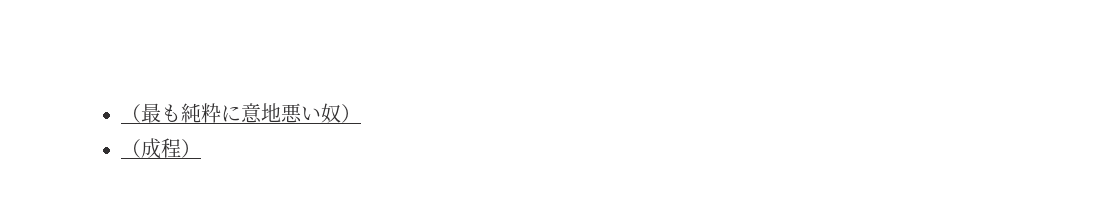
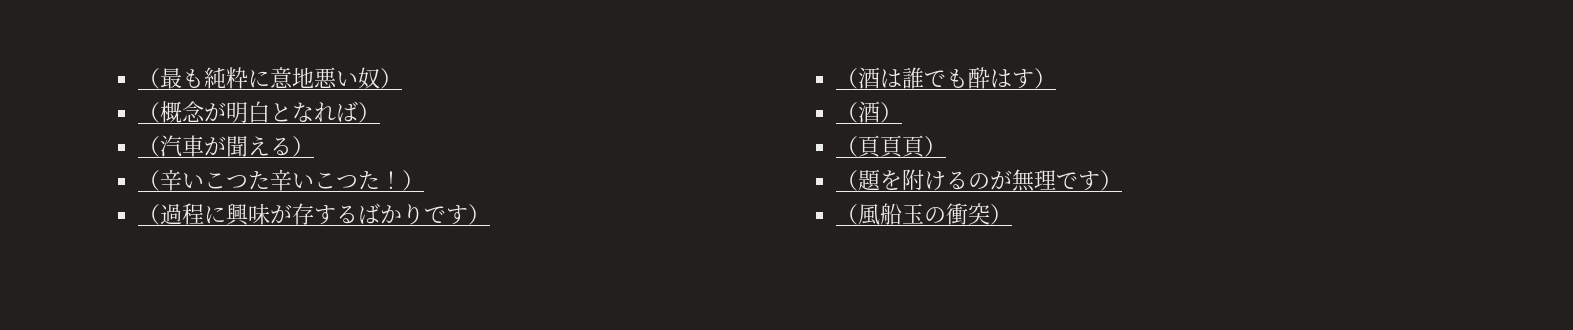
[141,138,181,159] 成程 -> [160,101,381,123] [138,135,315,157] [138,169,425,191] [138,203,491,226] [836,67,1057,89] [836,101,903,123] [836,135,947,158] [836,169,1123,192] [836,203,991,225] 概念が明白となれば） // （汽車が聞える） // （辛いこつた辛いこつた！） // （過程に興味が存するばかりです） // （酒は誰でも酔はす） // （酒） // （頁頁頁） // （題を附けるのが無理です） // （風船玉の衝突

